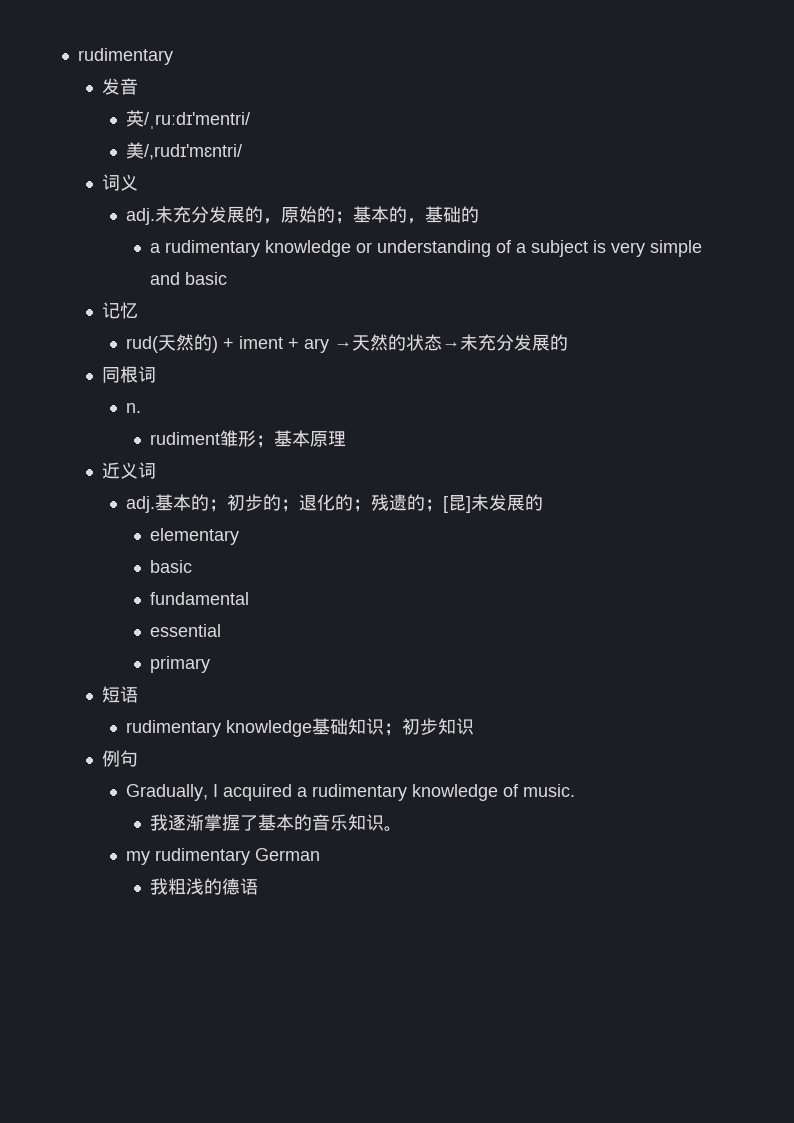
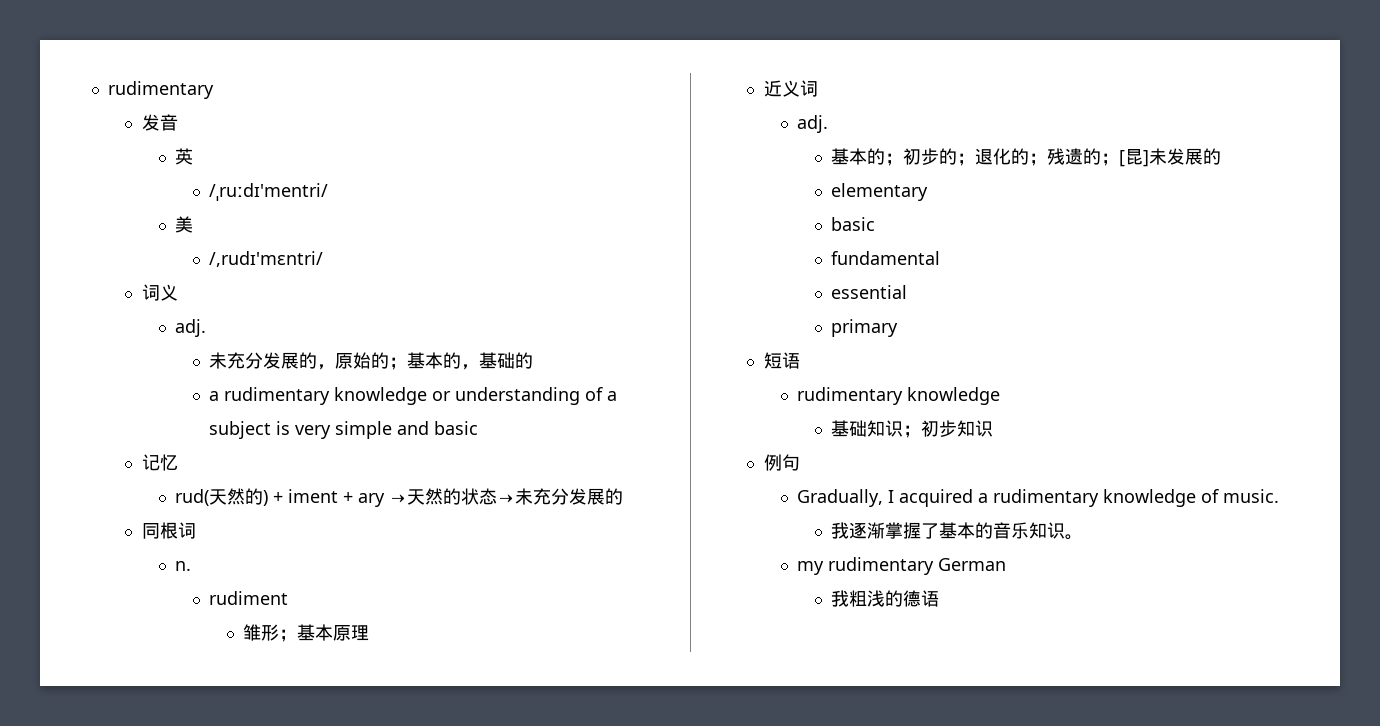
(144, 118) none -> (194, 156) //
(144, 150) none -> (194, 224) //
(155, 216) none -> (207, 328) //
(220, 438) none -> (289, 598) //
(155, 504) none -> (829, 124) //
(312, 728) none -> (1001, 396) //

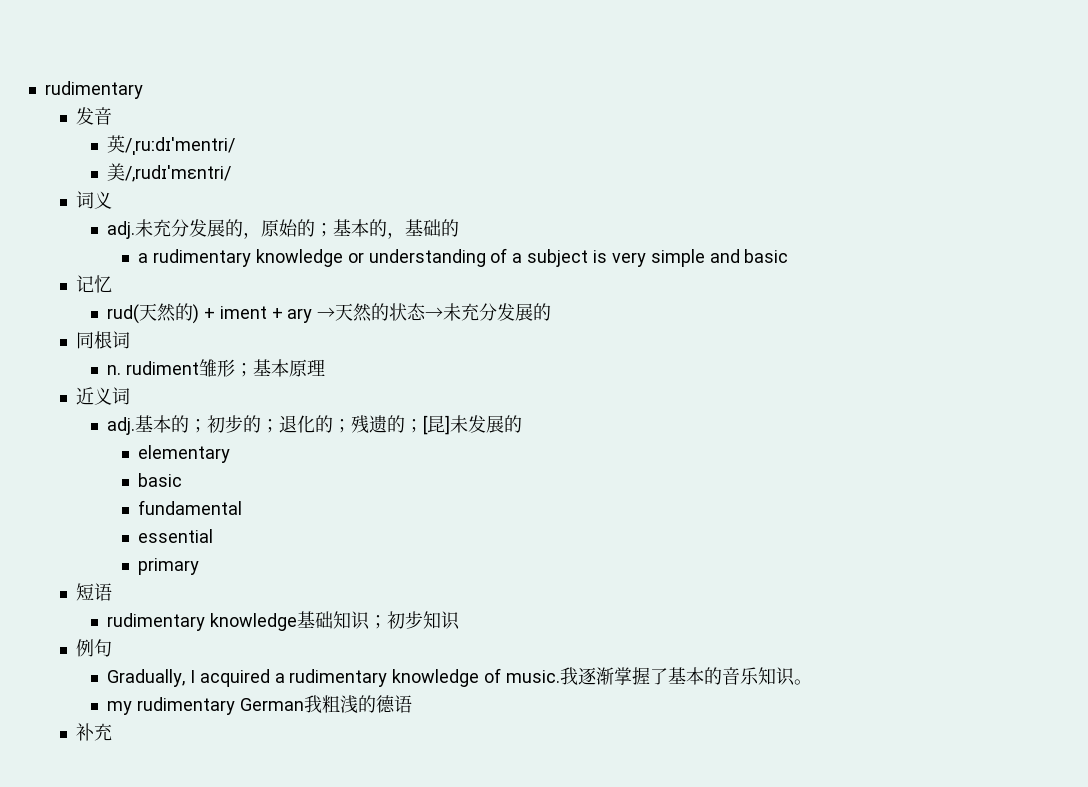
(194, 156) // -> (126, 144) none
(194, 224) // -> (126, 172) none
(207, 328) // -> (136, 230) none
(192, 566) // -> (122, 370) none
(289, 598) // -> (199, 368) none
(829, 124) // -> (136, 426) none
(1001, 396) // -> (297, 622) none
(1280, 496) // -> (561, 676) none
(1007, 564) // -> (304, 704) none
(940, 598) none -> [75,723,112,741] // 补充

